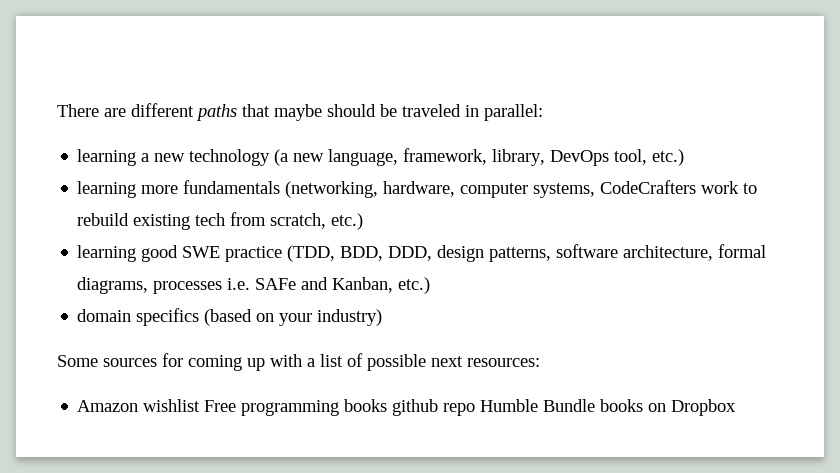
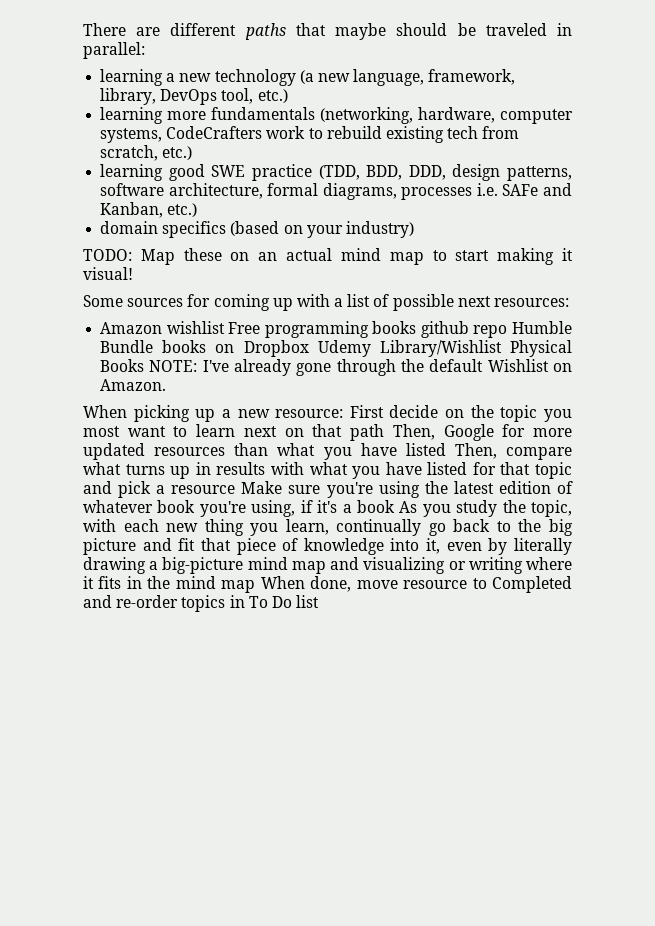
(383, 317) none -> [83,248,573,265] [83,267,133,280] // TODO: Map these on an actual mind map to start making it visual!
(737, 407) none -> [317,340,572,357] [100,359,572,376] [100,379,167,391] [83,405,572,422] [83,424,572,441] [83,443,572,460] [83,462,572,479] [83,481,573,498] [83,500,573,517] [83,519,573,536] [83,538,572,555] [83,557,572,574] [83,576,572,593] [83,595,320,612] Udemy Library/Wishlist Physical Books NOTE: I've already gone through the default Wishlist on Amazon. // When picking up a new resource: First decide on the topic you most want to learn next on that path Then, Google for more updated resources than what you have listed Then, compare what turns up in results with what you have listed for that topic and pick a resource Make sure you're using the latest edition of whatever book you're using, if it's a book As you study the topic, with each new thing you learn, continually go back to the big picture and fit that piece of knowledge into it, even by literally drawing a big-picture mind map and visualizing or writing where it fits in the mind map When done, move resource to Completed and re-order topics in To Do list

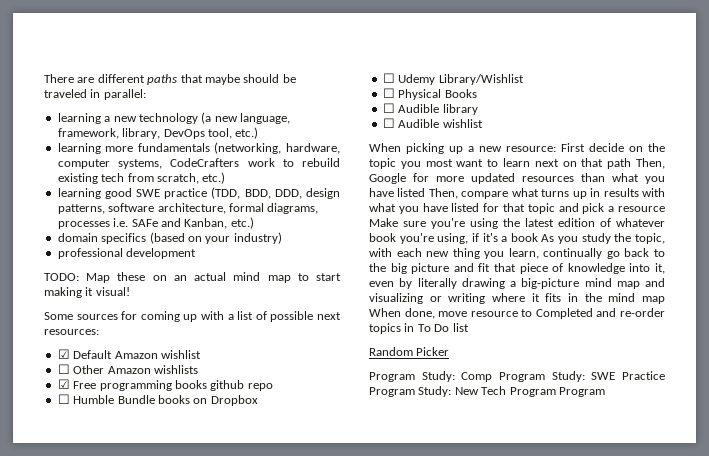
(414, 229) none -> [57,248,197,259] // professional development
(570, 302) none -> [57,349,113,359] ☑ Default
(225, 327) none -> [57,364,198,374] [57,379,70,389] // ☐ Other Amazon wishlists // ☑
(508, 331) none -> [57,394,70,404] // ☐
(309, 348) none -> [382,73,395,83] // ☐
(502, 348) none -> [382,88,395,98] // ☐
[149,359,572,376] [100,379,167,391] NOTE: I've already gone through the default Wishlist on Amazon. -> [382,103,478,115] [382,118,483,128] // ☐ Audible library // ☐ Audible wishlist
(320, 601) none -> [369,347,450,356] [369,371,665,382] [369,386,605,397] // Random Picker // Program Study: Comp Program Study: SWE Practice Program Study: New Tech Program Program

